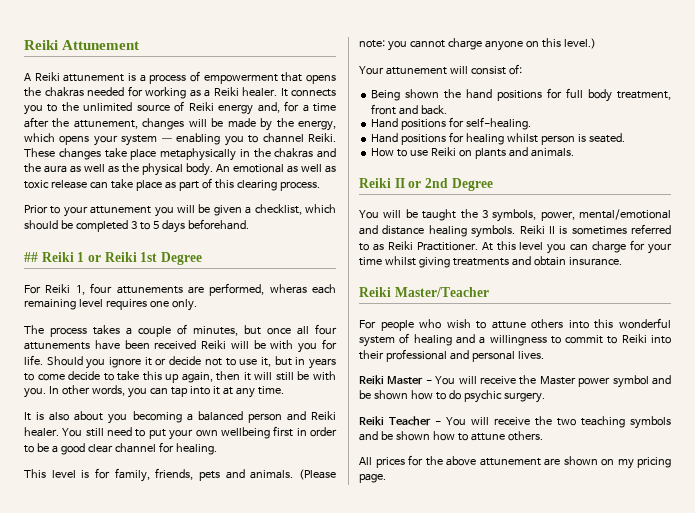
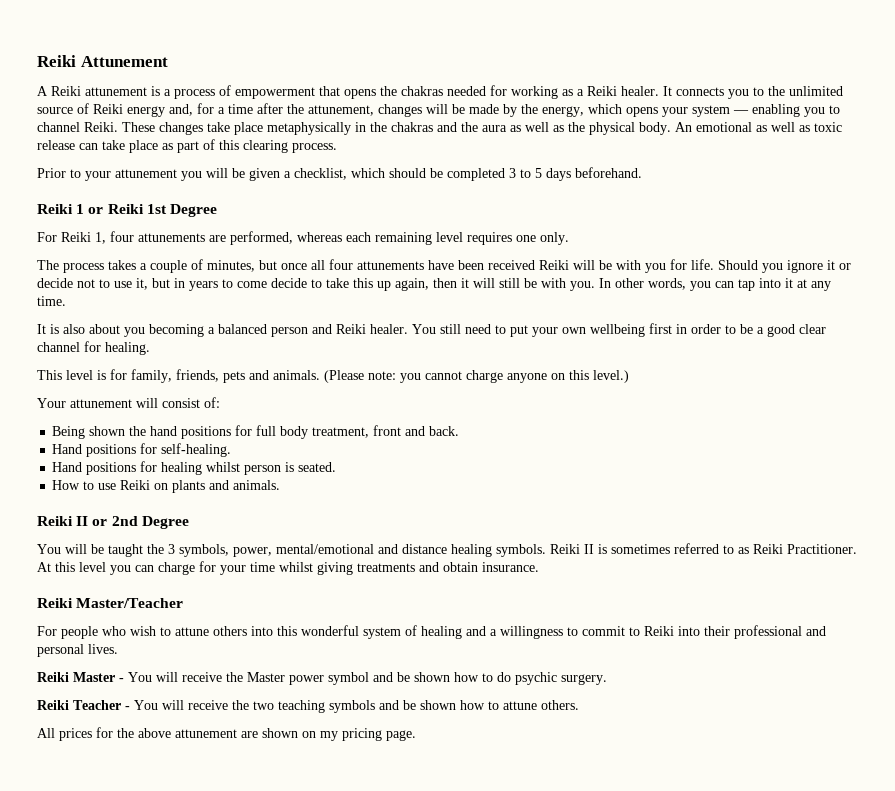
[24,252,38,262] ## -> (642, 172) none
[269,284,307,294] wheras -> [297,232,342,242] whereas

